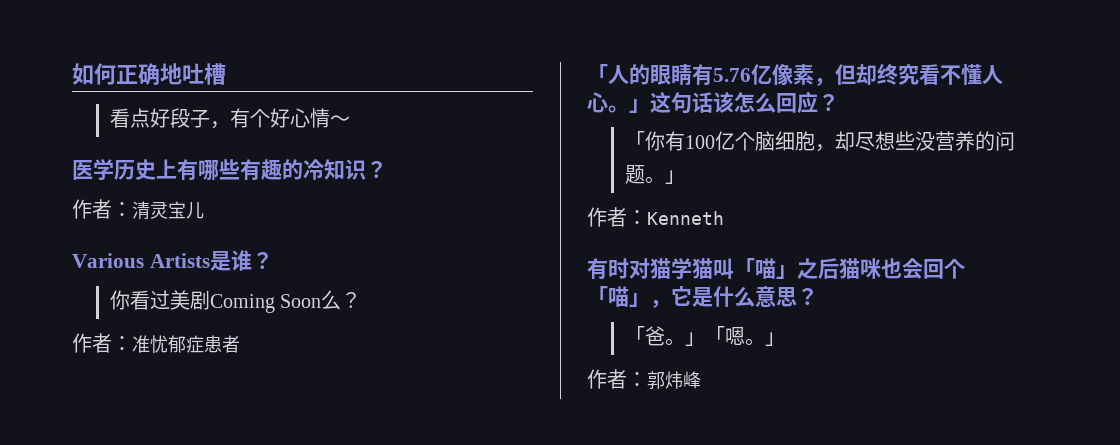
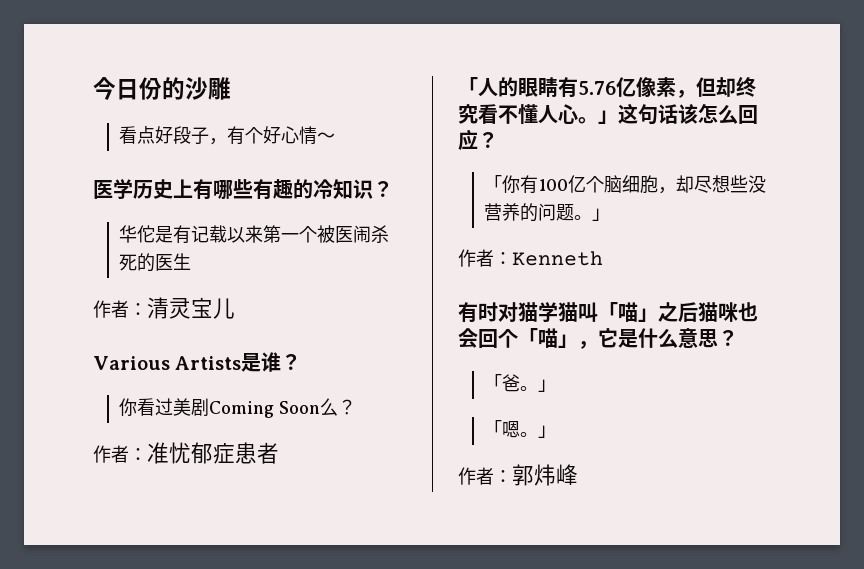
[72,63,226,85] 如何正确地吐槽 -> [93,77,231,100] 今日份的沙雕
(387, 169) none -> [119,225,390,244] [119,253,192,272] // 华佗是有记载以来第一个被医闹杀死的医生
(705, 339) none -> (557, 385) //

